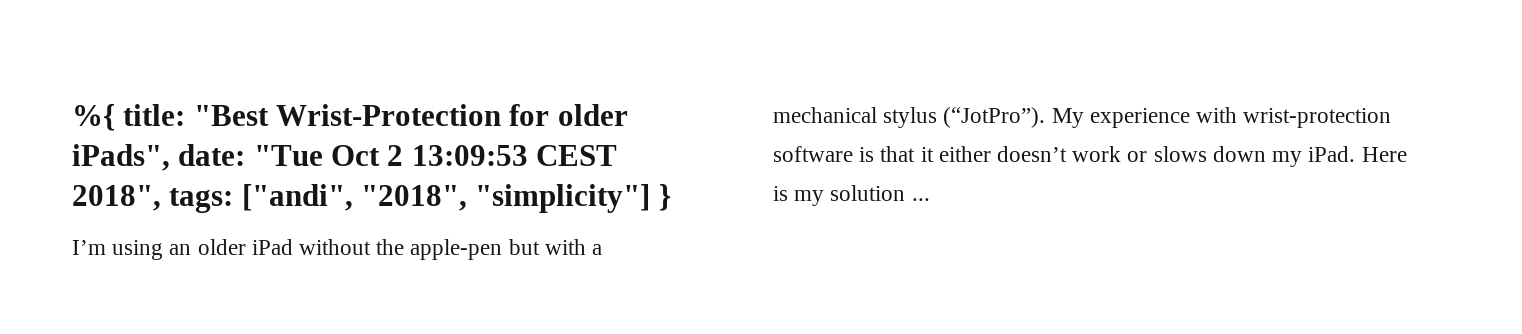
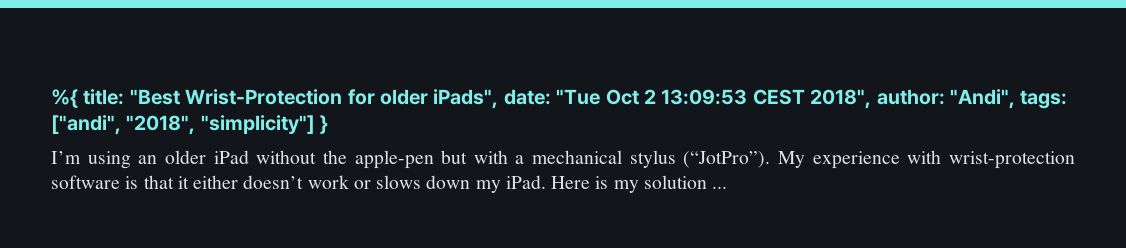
(161, 198) none -> [876,89,1015,109] author: "Andi",

